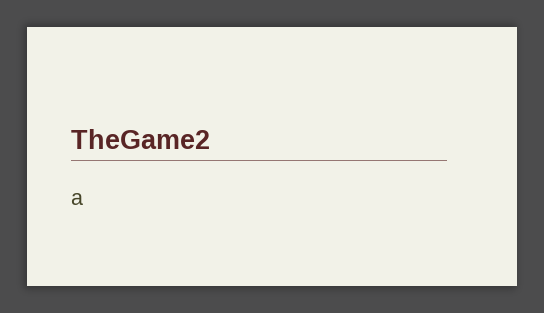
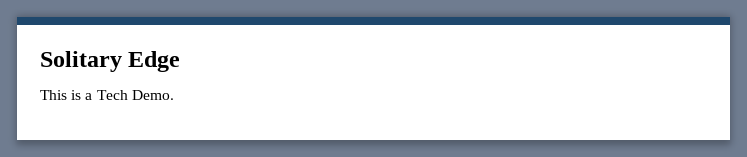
[71,129,210,149] [71,193,83,205] TheGame2 // a -> [40,51,181,72] [40,90,174,100] Solitary Edge // This is a Tech Demo.

